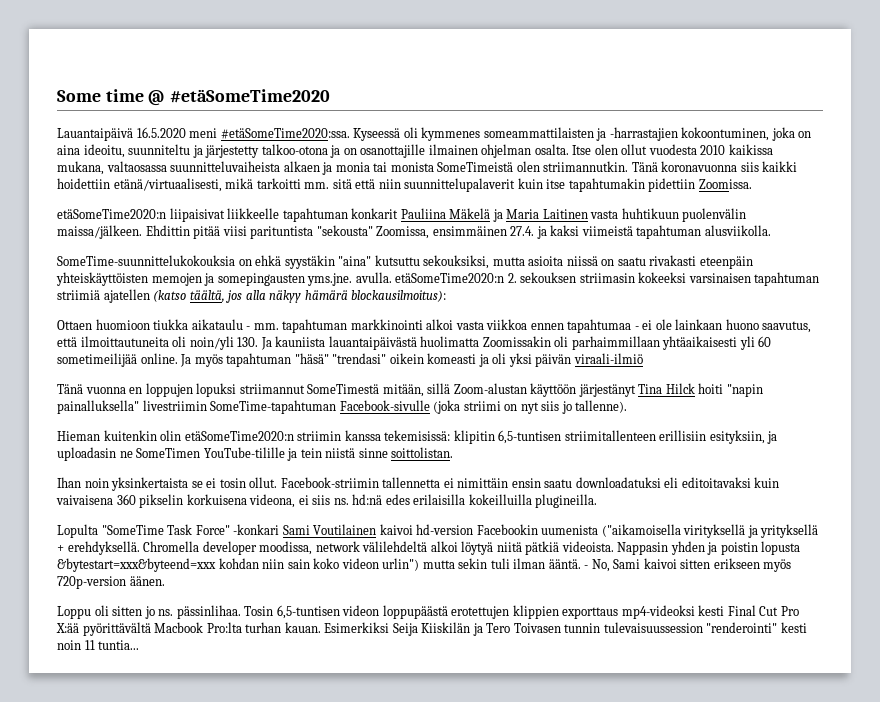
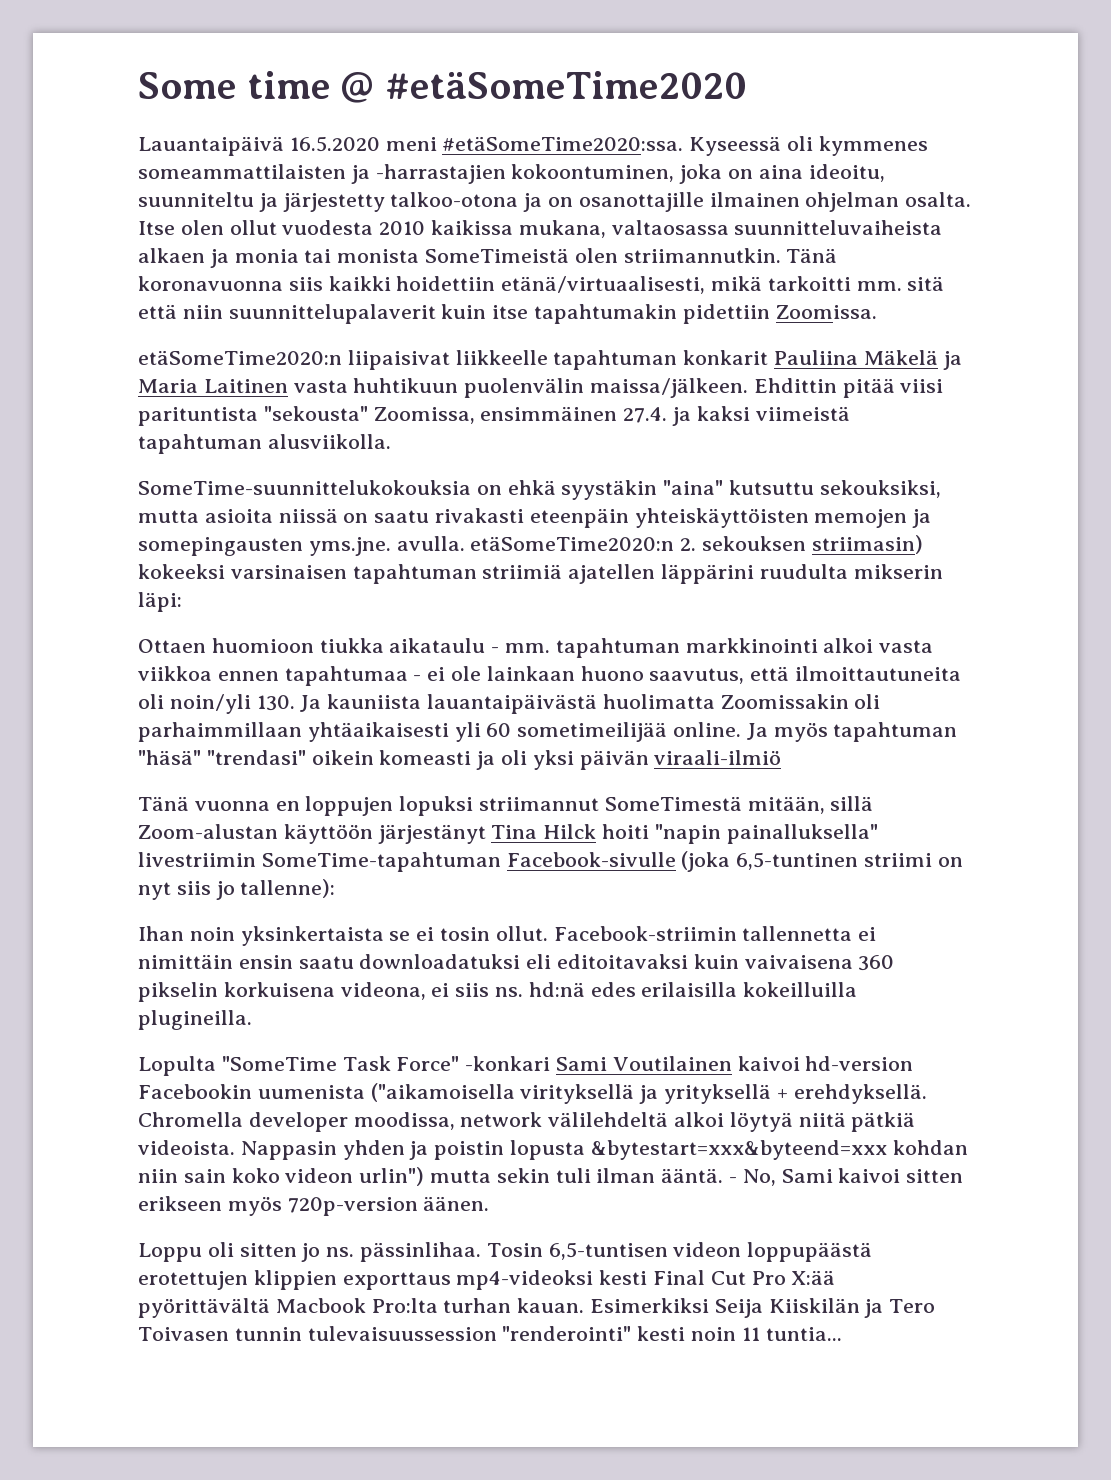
[579,273,635,283] striimasin -> [811,535,923,554] striimasin)
[153,290,447,303] (katso täältä, jos alla näkyy hämärä blockausilmoitus): -> [661,564,943,584] [138,592,182,612] läppärini ruudulta mikserin läpi:
(461, 407) none -> [736,852,859,870] 6,5-tuntinen
[575,400,628,413] [57,430,778,444] [57,447,454,461] tallenne). // Hieman kuitenkin olin etäSomeTime2020:n striimin kanssa tekemisissä: klipitin 6,5-tuntisen striimitallenteen erillisiin esityksiin, ja uploadasin ne SomeTimen YouTube-tilille ja tein niistä sinne soittolistan. -> [240,879,336,898] tallenne):

